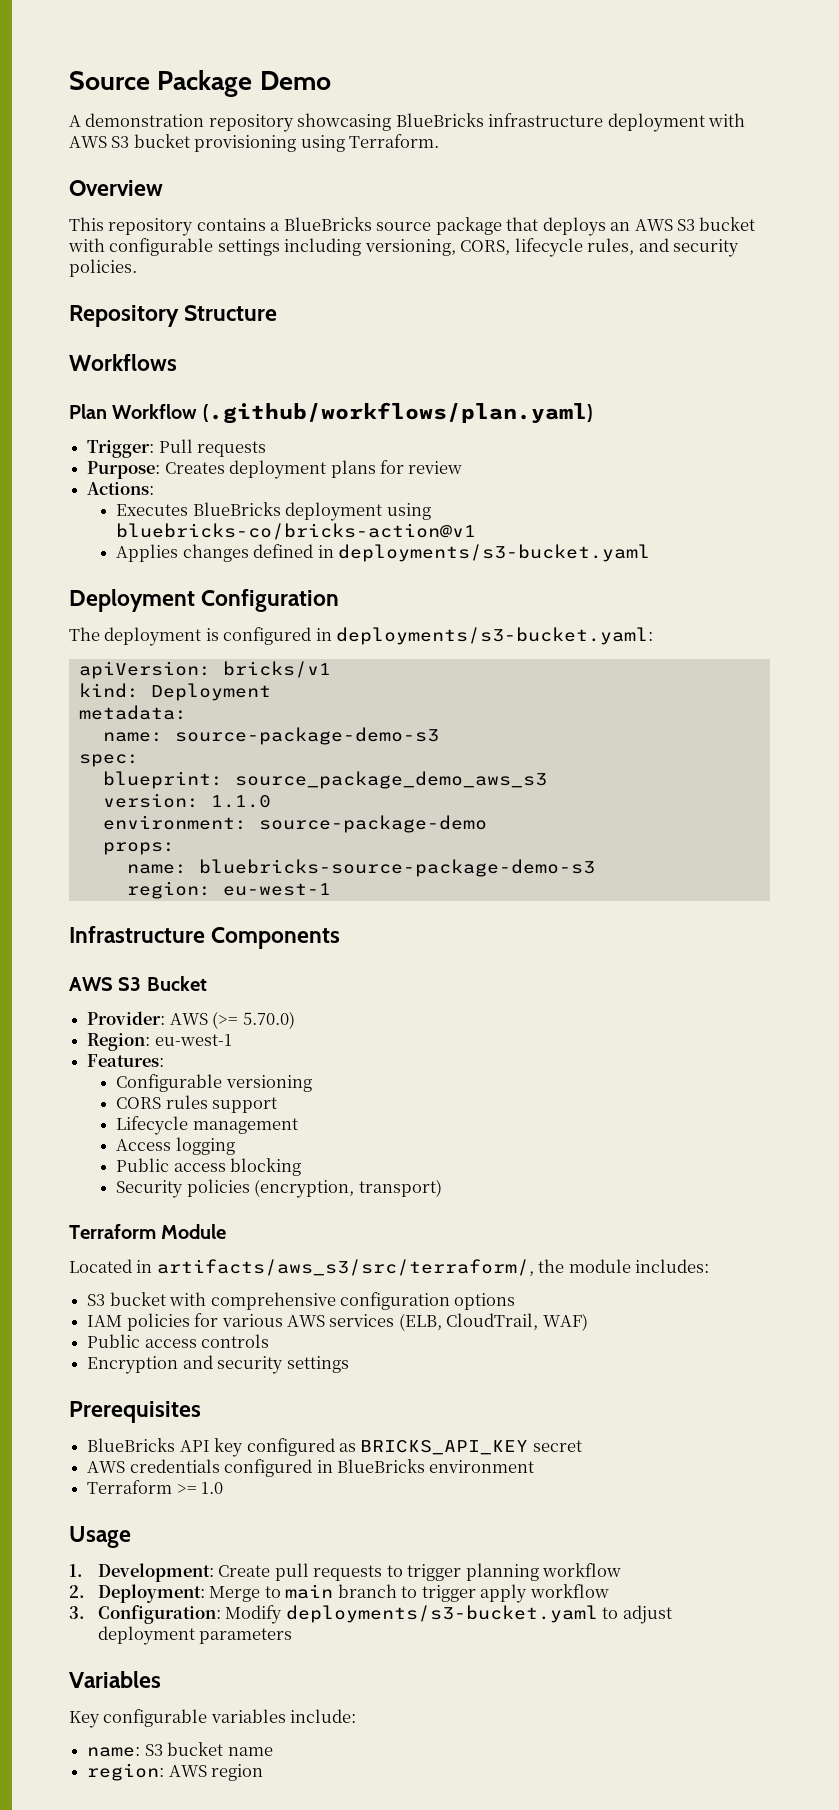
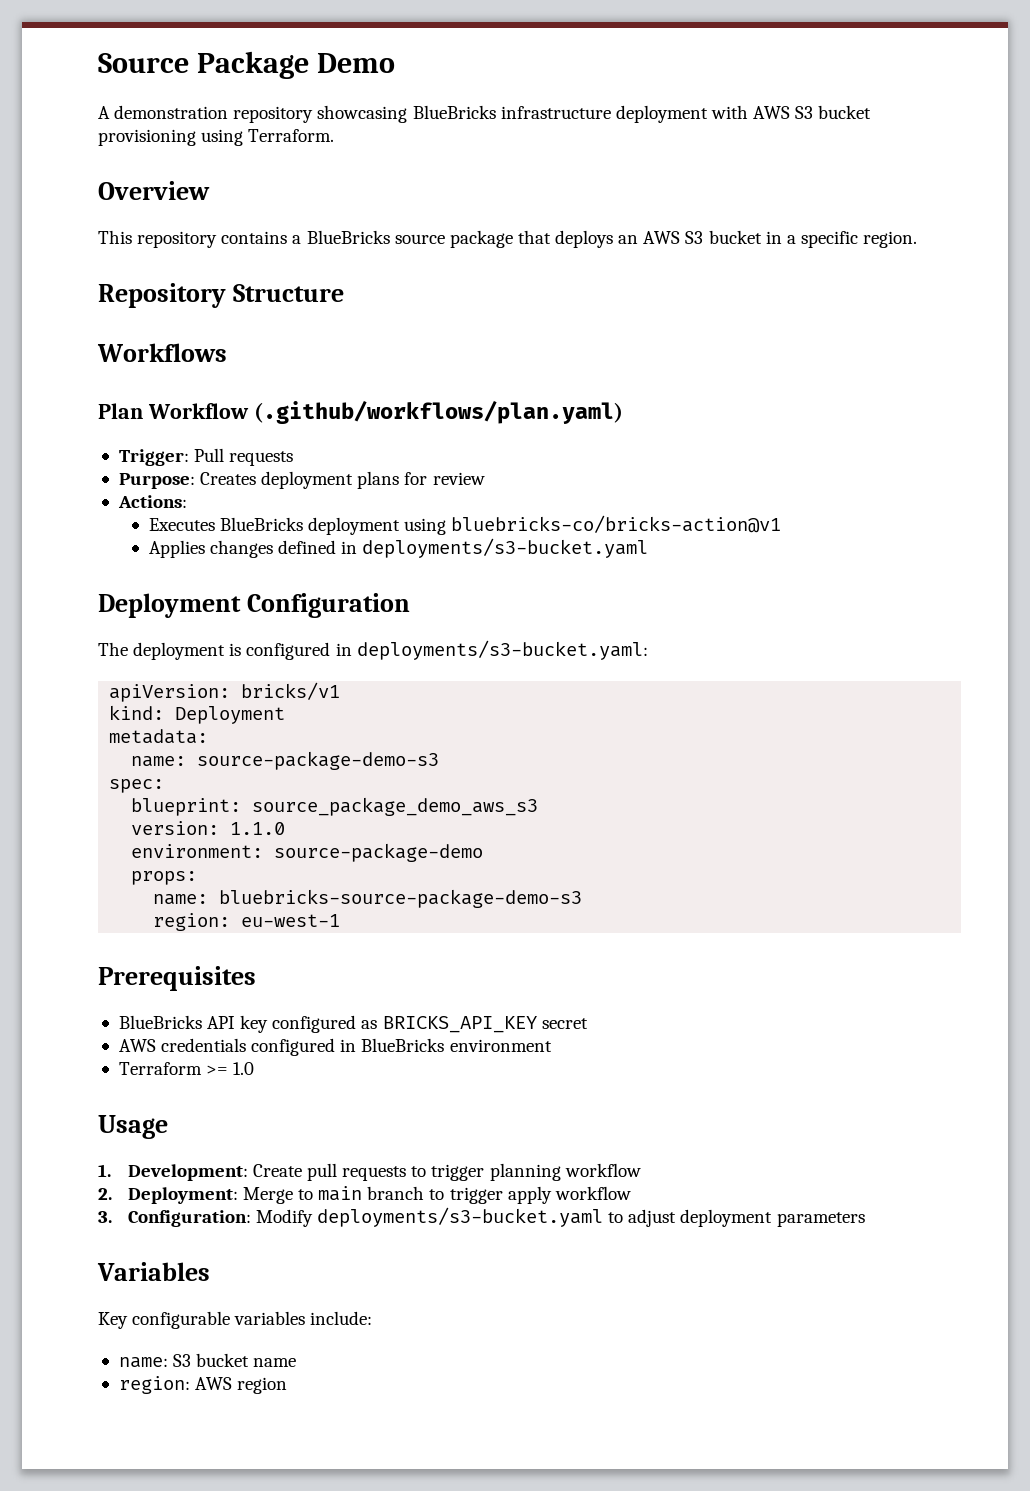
[68,238,740,257] [69,259,137,277] with configurable settings including versioning, CORS, lifecycle rules, and security policies. -> [765,231,918,248] in a specific region.
[69,926,341,949] [69,976,207,991] [87,1011,295,1029] [87,1033,232,1051] [87,1054,165,1067] [116,1074,312,1092] [116,1095,278,1113] [116,1116,298,1135] [116,1137,235,1155] [116,1158,302,1176] [116,1179,442,1198] [69,1224,227,1239] [69,1259,710,1276] [87,1292,516,1310] [87,1313,588,1331] [87,1334,270,1348] [87,1355,349,1374] // Infrastructure Components // AWS S3 Bucket // Provider: AWS (>= 5.70.0) // Region: eu-west-1 // Features: // Configurable versioning // CORS rules support // Lifecycle management // Access logging // Public access blocking // Security policies (encryption, transport) // Terraform Module // Located in artifacts/aws_s3/src/terraform/, the module includes: // S3 bucket with comprehensive configuration options // IAM policies for various AWS services (ELB, CloudTrail, WAF) // Public access controls // Encryption and security settings -> (341, 920) none

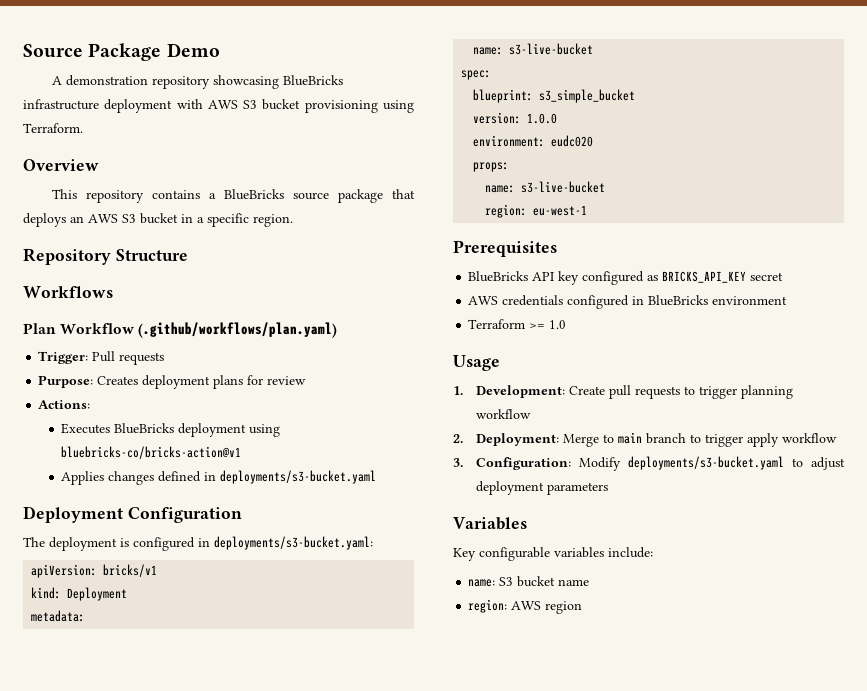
[197,751,440,770] source-package-demo-s3 -> [509,43,594,55] s3-live-bucket
[252,797,539,816] source_package_demo_aws_s3 -> [539,89,636,103] s3_simple_bucket
[230,822,286,835] 1.1.0 -> [527,113,558,124] 1.0.0
[274,843,484,862] source-package-demo -> [551,135,594,147] eudc020
[219,889,583,908] bluebricks-source-package-demo-s3 -> [521,181,606,193] s3-live-bucket

